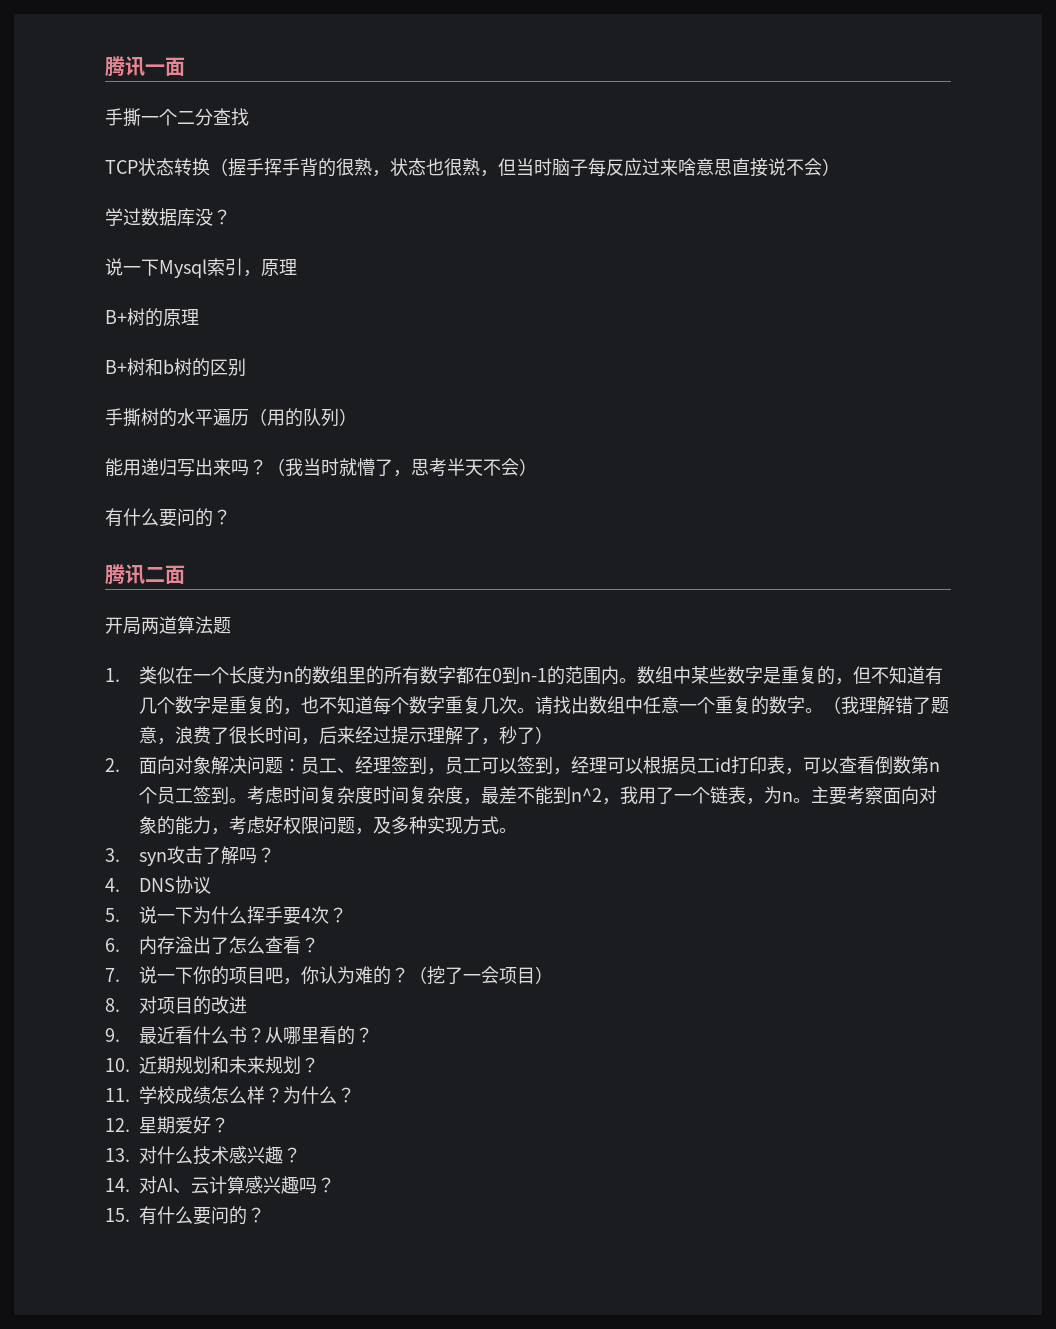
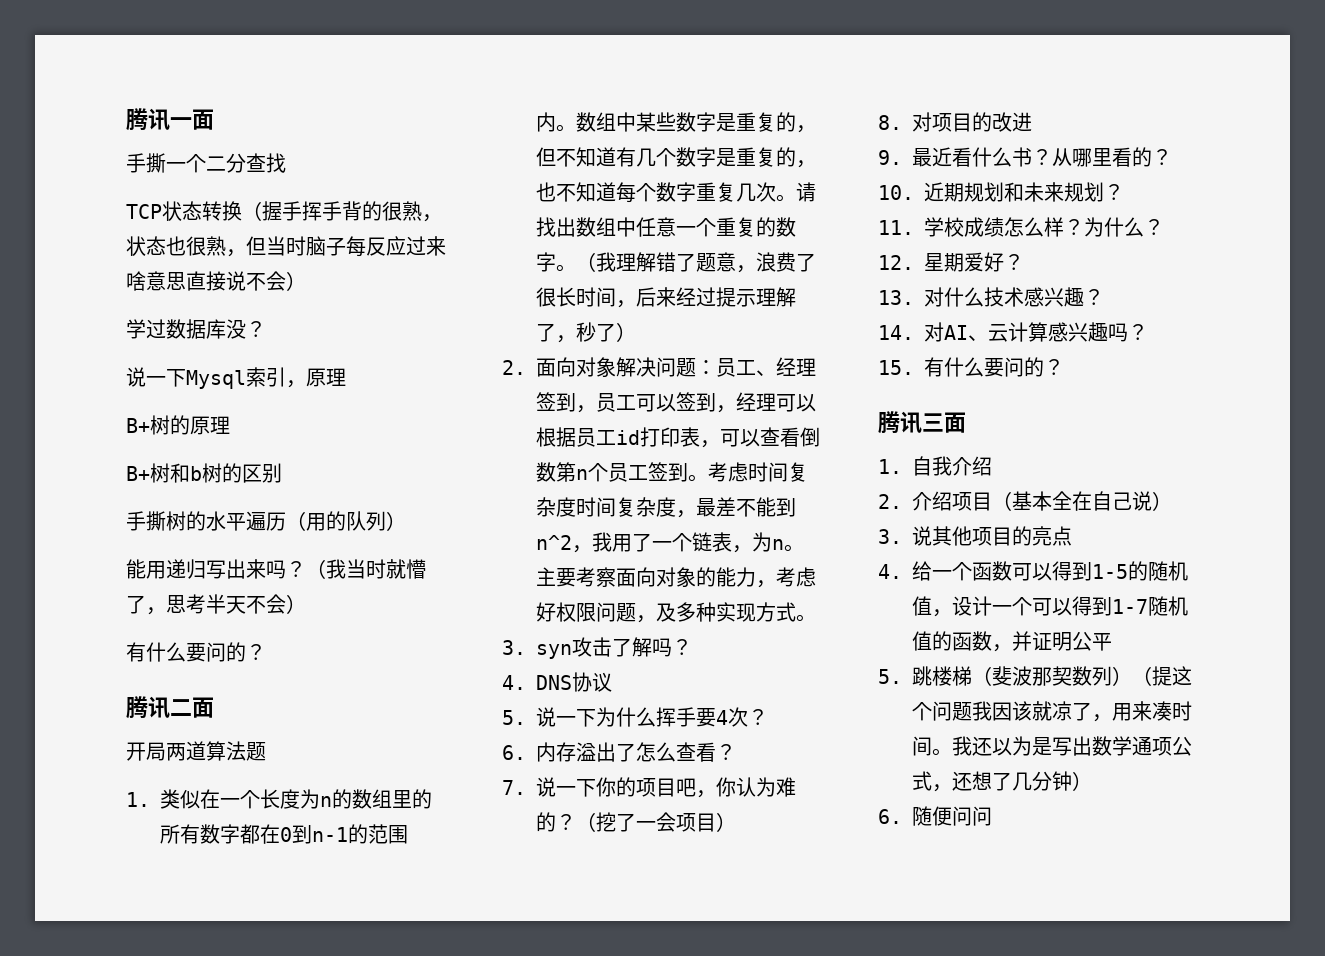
(266, 1215) none -> [878,411,966,434] [878,456,992,476] [878,491,1172,511] [878,526,1072,546] [878,561,1188,581] [912,596,1188,617] [912,631,1112,652] [878,666,1192,686] [912,701,1192,722] [912,736,1192,756] [912,771,1092,792] [878,806,992,826] // 腾讯三面 // 1.自我介绍 // 2.介绍项目（基本全在自己说） // 3.说其他项目的亮点 // 4.给一个函数可以得到1-5的随机值，设计一个可以得到1-7随机值的函数，并证明公平 // 5.跳楼梯（斐波那契数列）（提这个问题我因该就凉了，用来凑时间。我还以为是写出数学通项公式，还想了几分钟） // 6.随便问问

